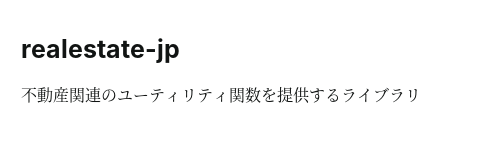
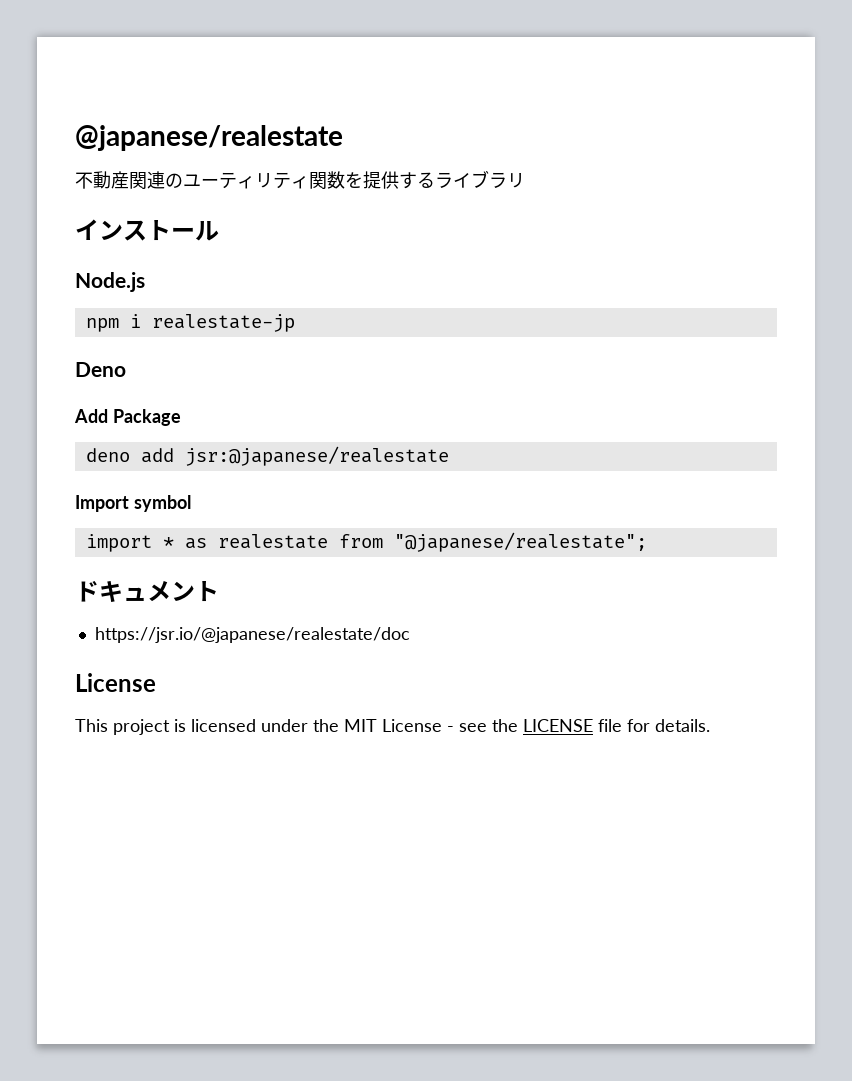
[21,38,180,63] realestate-jp -> [75,125,343,151] @japanese/realestate
(421, 95) none -> [75,219,219,241] [75,272,145,292] [85,314,295,332] [75,362,126,377] [74,409,181,426] [85,446,449,466] [75,495,191,512] [85,532,647,552] [75,581,219,602] [94,627,410,643] [75,673,156,692] [75,719,710,735] // インストール // Node.js // npm i realestate-jp // Deno // Add Package // deno add jsr:@japanese/realestate // Import symbol // import * as realestate from "@japanese/realestate"; // ドキュメント // https://jsr.io/@japanese/realestate/doc // License // This project is licensed under the MIT License - see the LICENSE file for details.

